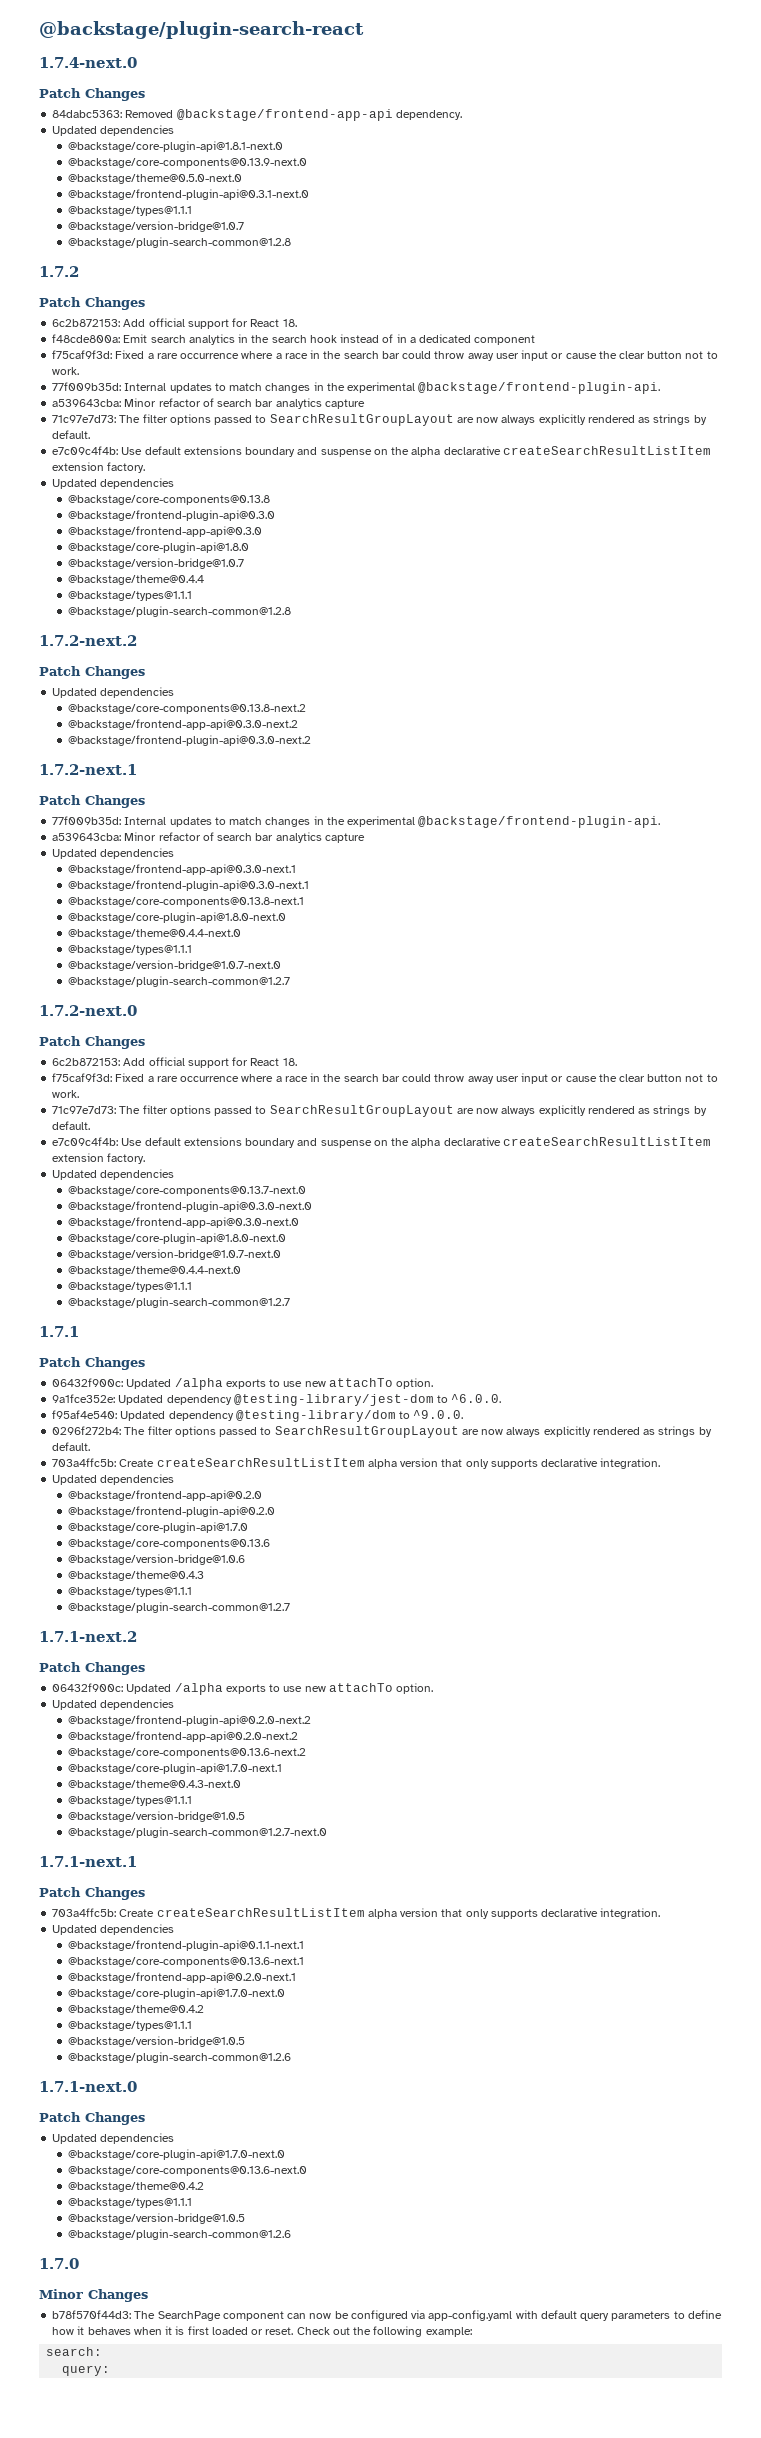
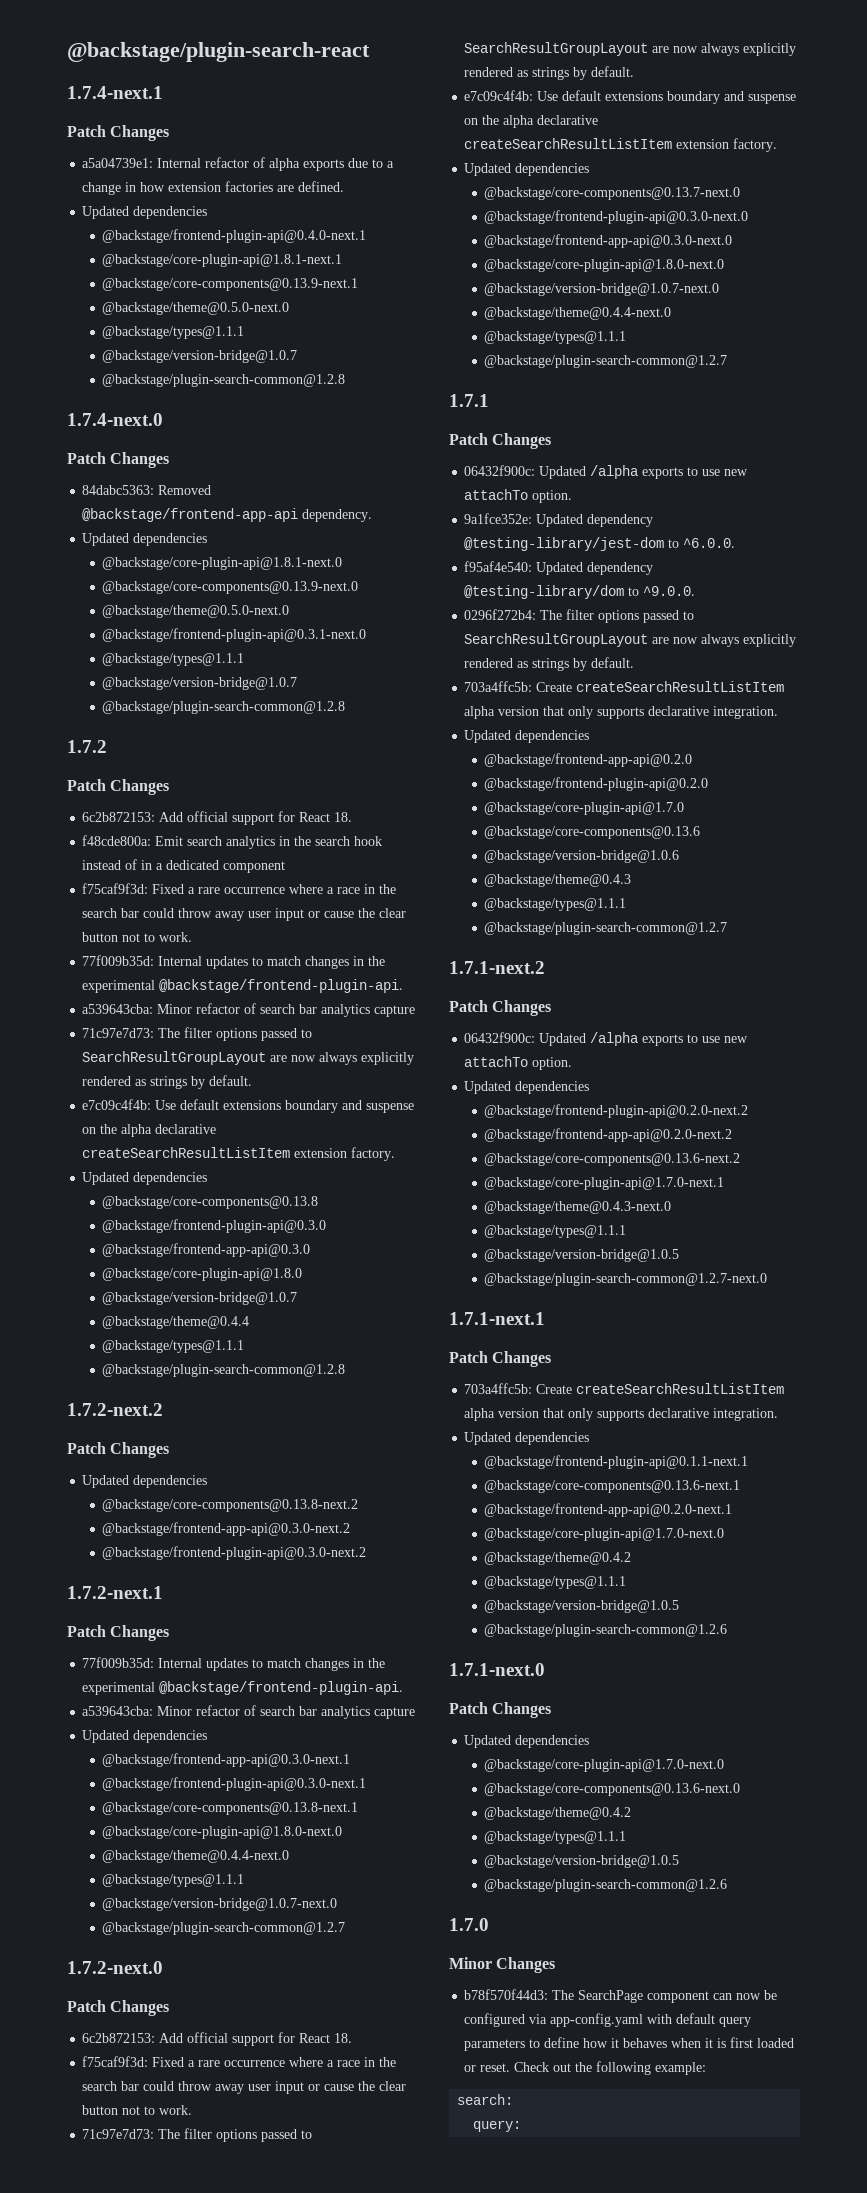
(364, 30) none -> [67,86,163,99] [67,125,170,141] [82,157,395,171] [82,181,345,195] [82,206,208,219] [102,229,367,243] [102,254,343,267] [102,278,359,291] [102,302,290,315] [102,326,245,339] [102,350,298,363] [102,374,346,387] // 1.7.4-next.1 // Patch Changes // a5a04739e1: Internal refactor of alpha exports due to a change in how extension factories are defined. // Updated dependencies // @backstage/frontend-plugin-api@0.4.0-next.1 // @backstage/core-plugin-api@1.8.1-next.1 // @backstage/core-components@0.13.9-next.1 // @backstage/theme@0.5.0-next.0 // @backstage/types@1.1.1 // @backstage/version-bridge@1.0.7 // @backstage/plugin-search-common@1.2.8

